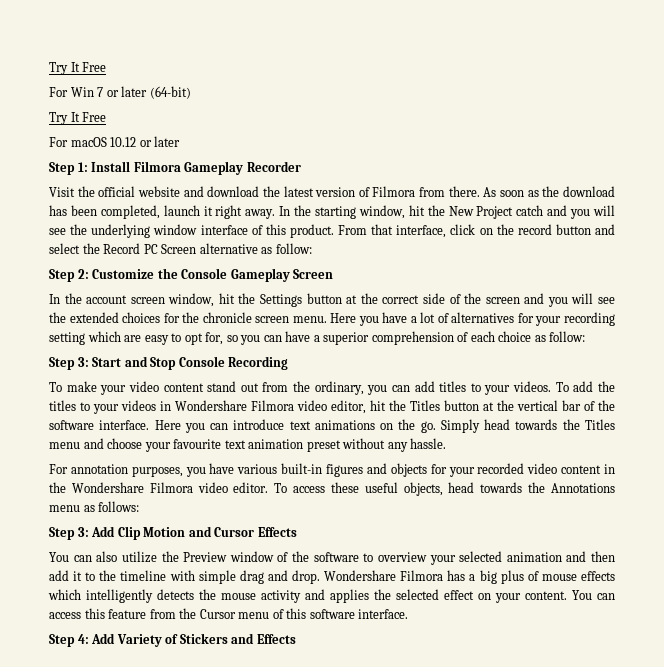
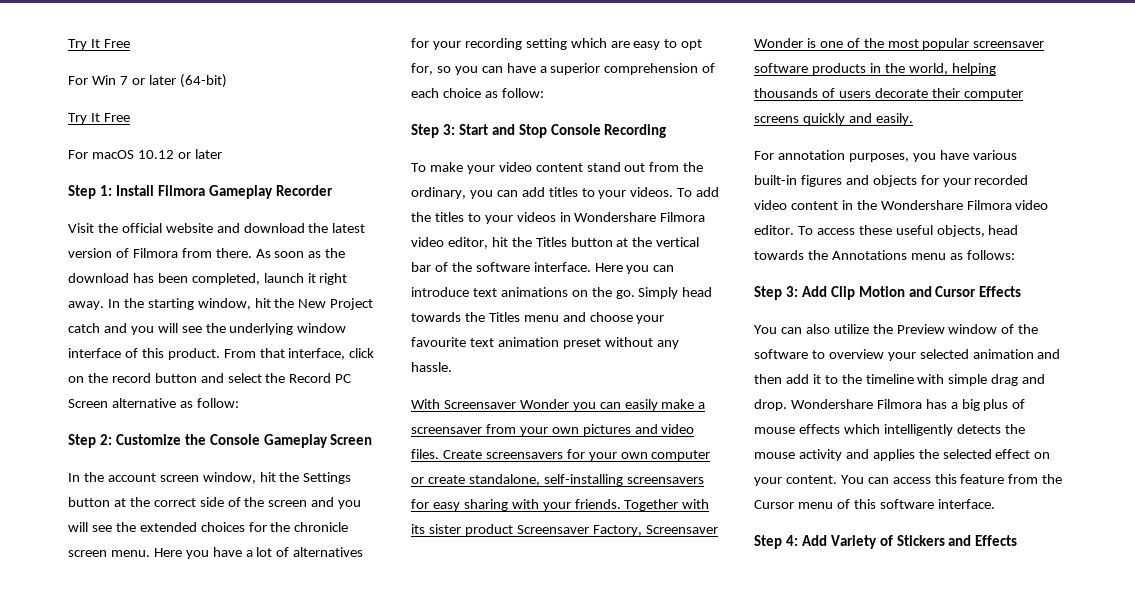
(447, 443) none -> [411,399,706,411] [411,424,695,436] [411,449,711,461] [411,474,704,486] [411,499,710,511] [411,524,718,536] [754,38,1045,50] [754,63,996,75] [754,88,1023,100] [754,113,913,125] // With Screensaver Wonder you can easily make a screensaver from your own pictures and video files. Create screensavers for your own computer or create standalone, self-installing screensavers for easy sharing with your friends. Together with its sister product Screensaver Factory, Screensaver Wonder is one of the most popular screensaver software products in the world, helping thousands of users decorate their computer screens quickly and easily.

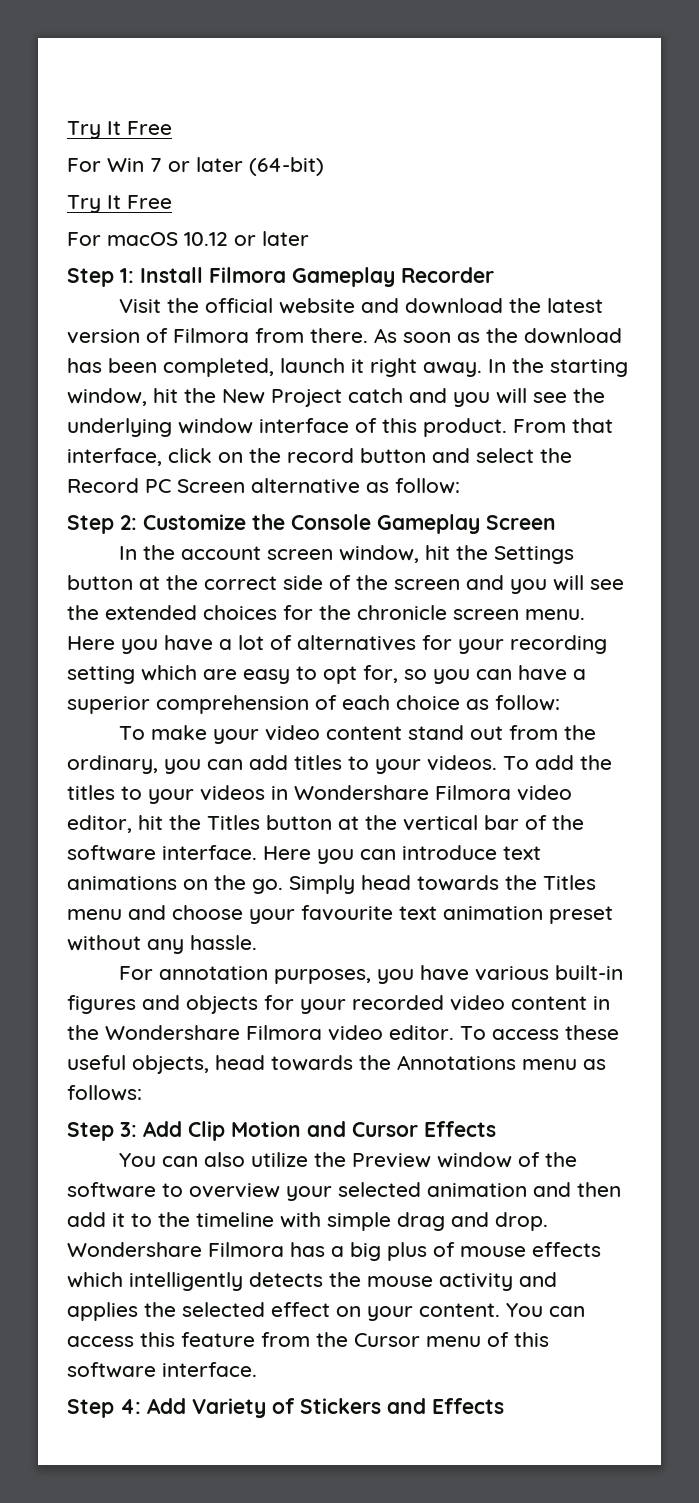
[411,124,667,138] // Step 3: Start and Stop Console Recording -> (560, 703) none
[411,399,706,411] [411,424,695,436] [411,449,711,461] [411,474,704,486] [411,499,710,511] [411,524,718,536] [754,38,1045,50] [754,63,996,75] [754,88,1023,100] [754,113,913,125] // With Screensaver Wonder you can easily make a screensaver from your own pictures and video files. Create screensavers for your own computer or create standalone, self-installing screensavers for easy sharing with your friends. Together with its sister product Screensaver Factory, Screensaver Wonder is one of the most popular screensaver software products in the world, helping thousands of users decorate their computer screens quickly and easily. -> (257, 942) none

